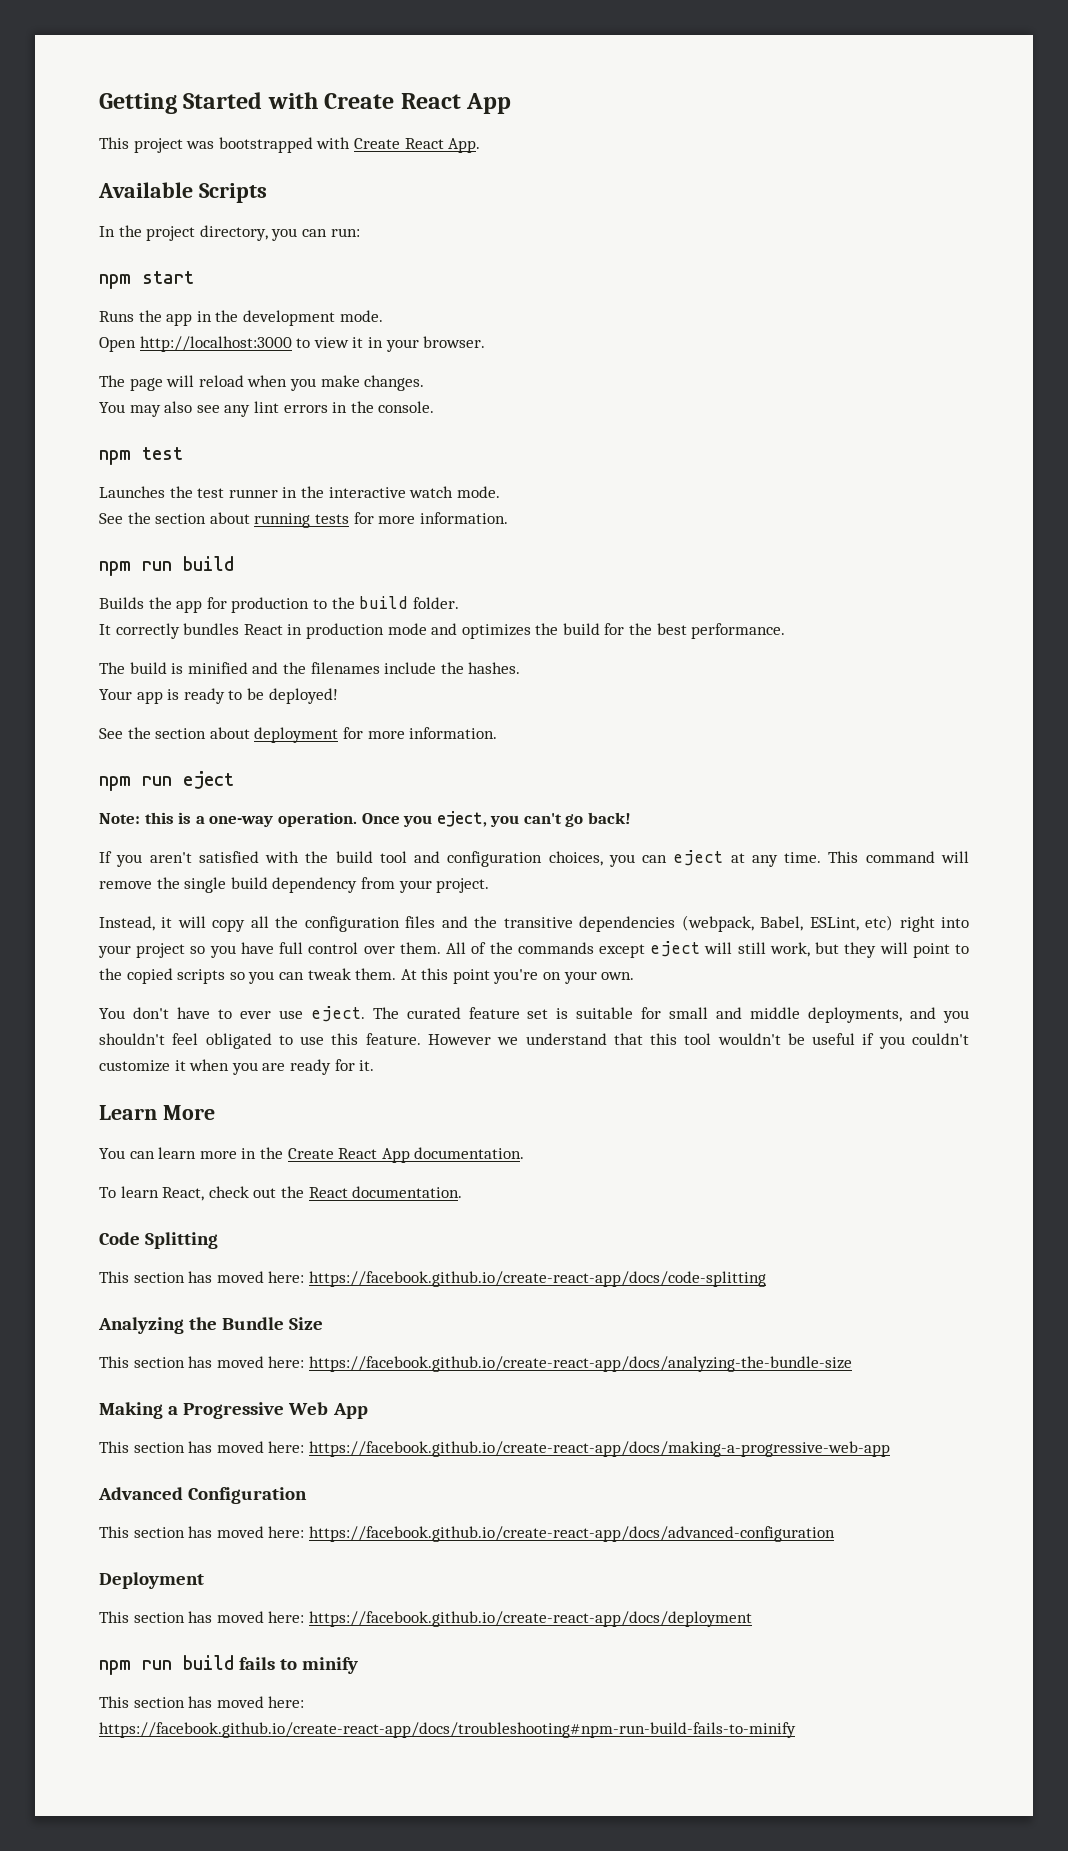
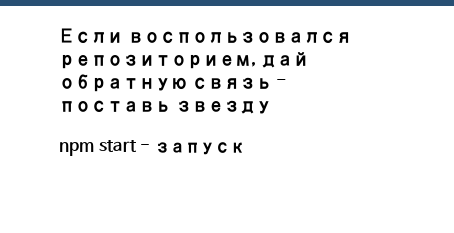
[99,92,512,114] [99,137,481,153] [98,182,267,203] [99,225,360,241] [99,271,194,289] [99,310,383,326] [99,336,486,352] [99,375,425,391] [99,401,435,417] [99,447,183,465] [99,486,500,498] [99,512,508,528] [99,556,234,576] [99,596,459,613] [99,623,786,639] [99,662,521,674] [99,688,338,704] [99,727,498,743] [99,771,234,791] [99,811,632,827] [99,850,970,867] [99,877,490,893] [99,915,969,932] [98,941,970,958] [99,968,635,984] [99,1006,969,1023] [99,1033,970,1049] [99,1059,375,1075] [99,1105,215,1120] [99,1147,525,1163] [99,1186,463,1201] [99,1232,219,1249] [99,1271,766,1287] [98,1317,324,1334] [99,1356,852,1372] [99,1402,368,1419] [99,1441,890,1457] [98,1487,308,1504] [99,1526,835,1542] [99,1572,204,1589] [99,1611,752,1627] [99,1655,359,1675] [99,1696,305,1708] [99,1722,796,1738] Getting Started with Create React App // This project was bootstrapped with Create React App. // Available Scripts // In the project directory, you can run: // npm start // Runs the app in the development mode. // Open http://localhost:3000 to view it in your browser. // The page will reload when you make changes. // You may also see any lint errors in the console. // npm test // Launches the test runner in the interactive watch mode. // See the section about running tests for more information. // npm run build // Builds the app for production to the build folder. // It correctly bundles React in production mode and optimizes the build for the best performance. // The build is minified and the filenames include the hashes. // Your app is ready to be deployed! // See the section about deployment for more information. // npm run eject // Note: this is a one-way operation. Once you eject, you can't go back! // If you aren't satisfied with the build tool and configuration choices, you can eject at any time. This command will remove the single build dependency from your project. // Instead, it will copy all the configuration files and the transitive dependencies (webpack, Babel, ESLint, etc) right into your project so you have full control over them. All of the commands except eject will still work, but they will point to the copied scripts so you can tweak them. At this point you're on your own. // You don't have to ever use eject. The curated feature set is suitable for small and middle deployments, and you shouldn't feel obligated to use this feature. However we understand that this tool wouldn't be useful if you couldn't customize it when you are ready for it. // Learn More // You can learn more in the Create React App documentation. // To learn React, check out the React documentation. // Code Splitting // This section has moved here: https://facebook.github.io/create-react-app/docs/code-splitting // Analyzing the Bundle Size // This section has moved here: https://facebook.github.io/create-react-app/docs/analyzing-the-bundle-size // Making a Progressive Web App // This section has moved here: https://facebook.github.io/create-react-app/docs/making-a-progressive-web-app // Advanced Configuration // This section has moved here: https://facebook.github.io/create-react-app/docs/advanced-configuration // Deployment // This section has moved here: https://facebook.github.io/create-react-app/docs/deployment // npm run build fails to minify // This section has moved here: https://facebook.github.io/create-react-app/docs/troubleshooting#npm-run-build-fails-to-minify -> [59,28,352,43] [59,52,309,69] [59,74,288,92] [59,100,272,114] [59,140,245,156] Если воспользовался репозиторием, дай обратную связь - поставь звезду // npm start - запуск

